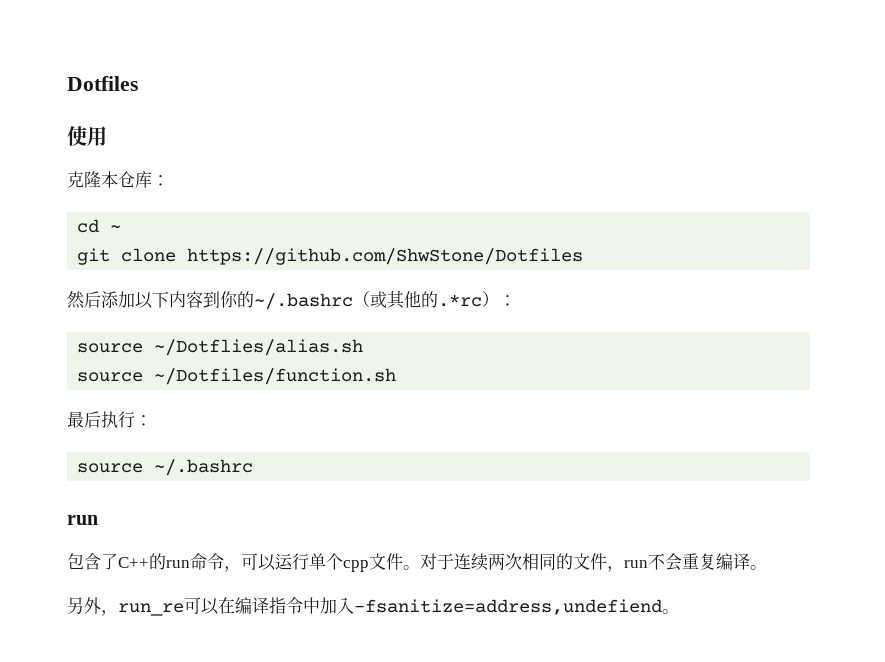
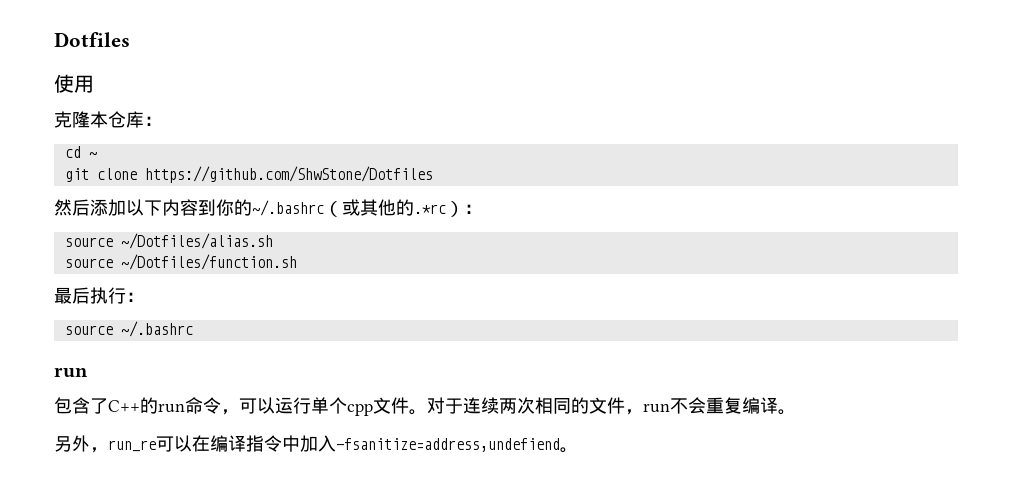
[154,339,364,356] ~/Dotflies/alias.sh -> [120,233,273,249] ~/Dotfiles/alias.sh

